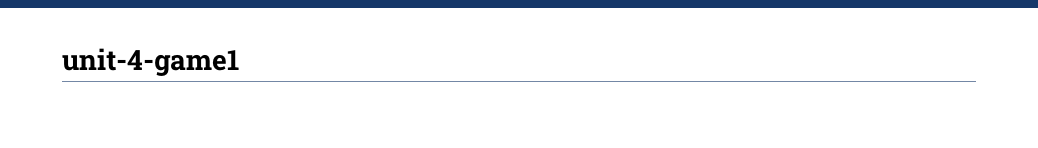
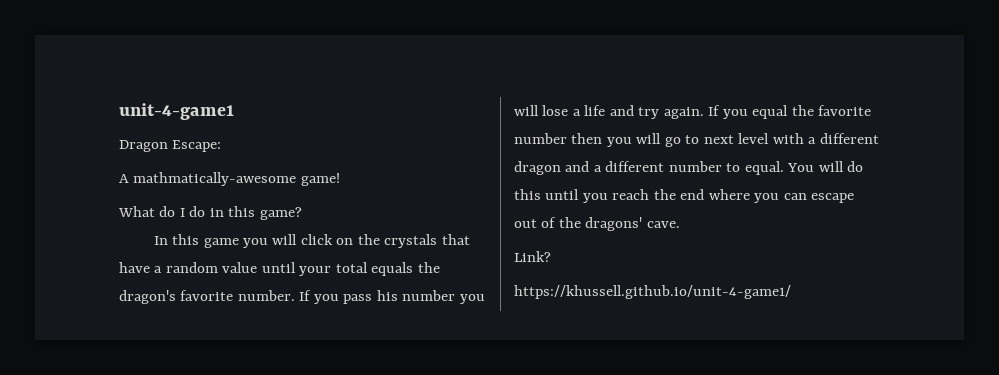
(239, 62) none -> [119,140,222,152] [119,172,340,186] [118,206,302,220] [153,234,470,248] [119,262,440,276] [119,290,485,304] [514,105,872,119] [514,133,879,147] [514,161,864,175] [514,189,855,203] [514,217,680,231] [514,251,551,262] [514,285,791,299] // Dragon Escape: // A mathmatically-awesome game! // What do I do in this game? // In this game you will click on the crystals that have a random value until your total equals the dragon's favorite number. If you pass his number you will lose a life and try again. If you equal the favorite number then you will go to next level with a different dragon and a different number to equal. You will do this until you reach the end where you can escape out of the dragons' cave. // Link? // https://khussell.github.io/unit-4-game1/

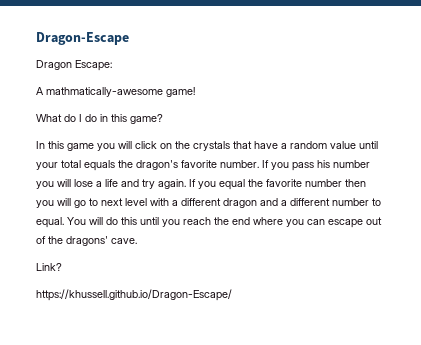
[119,103,234,120] unit-4-game1 -> [36,32,129,45] Dragon-Escape
[514,285,791,299] https://khussell.github.io/unit-4-game1/ -> [36,289,232,301] https://khussell.github.io/Dragon-Escape/

